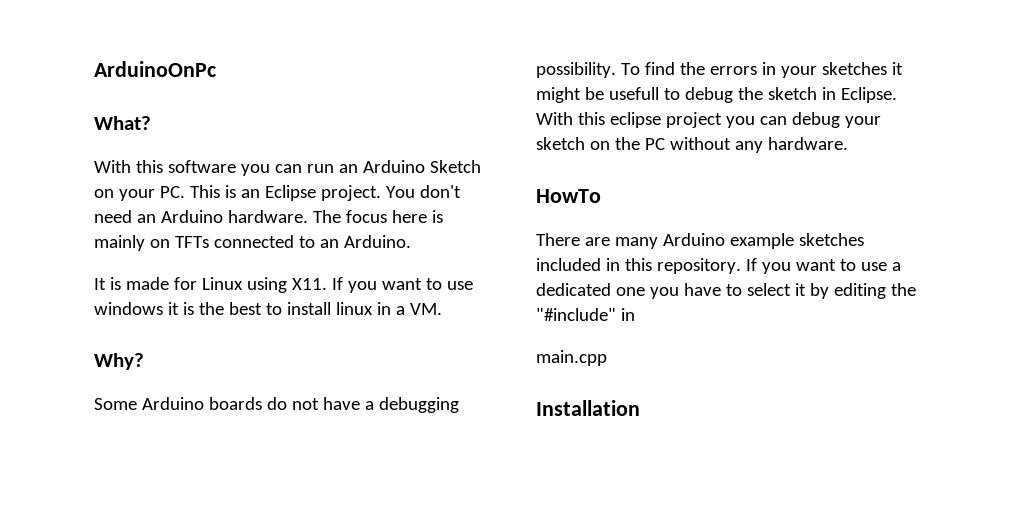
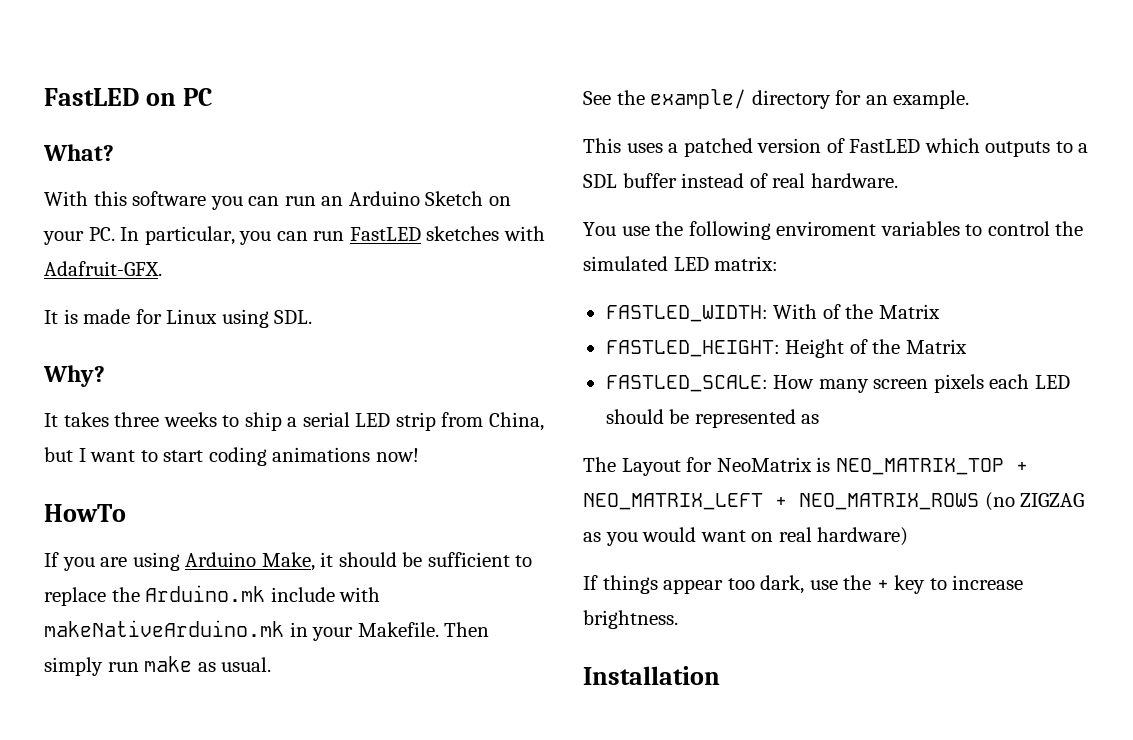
[94,61,216,77] ArduinoOnPc -> [44,88,213,106] FastLED on PC
[189,185,461,201] [94,210,443,223] [94,235,411,251] This is an Eclipse project. You don't need an Arduino hardware. The focus here is mainly on TFTs connected to an Arduino. -> [120,226,545,245] [44,261,162,276] In particular, you can run FastLED sketches with Adafruit-GFX.
[291,277,473,293] [94,302,442,315] [94,353,144,370] [94,397,459,413] [536,62,903,78] [536,87,897,103] [536,112,881,128] [536,137,848,153] [536,189,601,203] [536,233,864,249] [536,258,901,274] [536,283,916,299] [536,308,635,321] [536,350,607,366] X11. If you want to use windows it is the best to install linux in a VM. // Why? // Some Arduino boards do not have a debugging possibility. To find the errors in your sketches it might be usefull to debug the sketch in Eclipse. With this eclipse project you can debug your sketch on the PC without any hardware. // HowTo // There are many Arduino example sketches included in this repository. If you want to use a dedicated one you have to select it by editing the "#include" in // main.cpp -> [274,310,313,324] [43,365,105,387] [44,412,544,431] [44,447,419,466] [44,504,126,522] [44,552,533,571] [44,585,381,606] [44,620,490,641] [44,656,272,676] [583,89,970,109] [583,138,1089,157] [583,173,898,188] [583,221,1084,240] [583,256,779,271] [605,304,940,322] [605,339,967,358] [605,374,1070,393] [605,409,820,428] [583,457,1028,476] [583,492,1085,511] [583,527,909,546] [583,575,1024,594] [583,610,678,629] SDL. // Why? // It takes three weeks to ship a serial LED strip from China, but I want to start coding animations now! // HowTo // If you are using Arduino Make, it should be sufficient to replace the Arduino.mk include with makeNativeArduino.mk in your Makefile. Then simply run make as usual. // See the example/ directory for an example. // This uses a patched version of FastLED which outputs to a SDL buffer instead of real hardware. // You use the following enviroment variables to control the simulated LED matrix: // FASTLED_WIDTH: With of the Matrix // FASTLED_HEIGHT: Height of the Matrix // FASTLED_SCALE: How many screen pixels each LED should be represented as // The Layout for NeoMatrix is NEO_MATRIX_TOP + NEO_MATRIX_LEFT + NEO_MATRIX_ROWS (no ZIGZAG as you would want on real hardware) // If things appear too dark, use the + key to increase brightness.

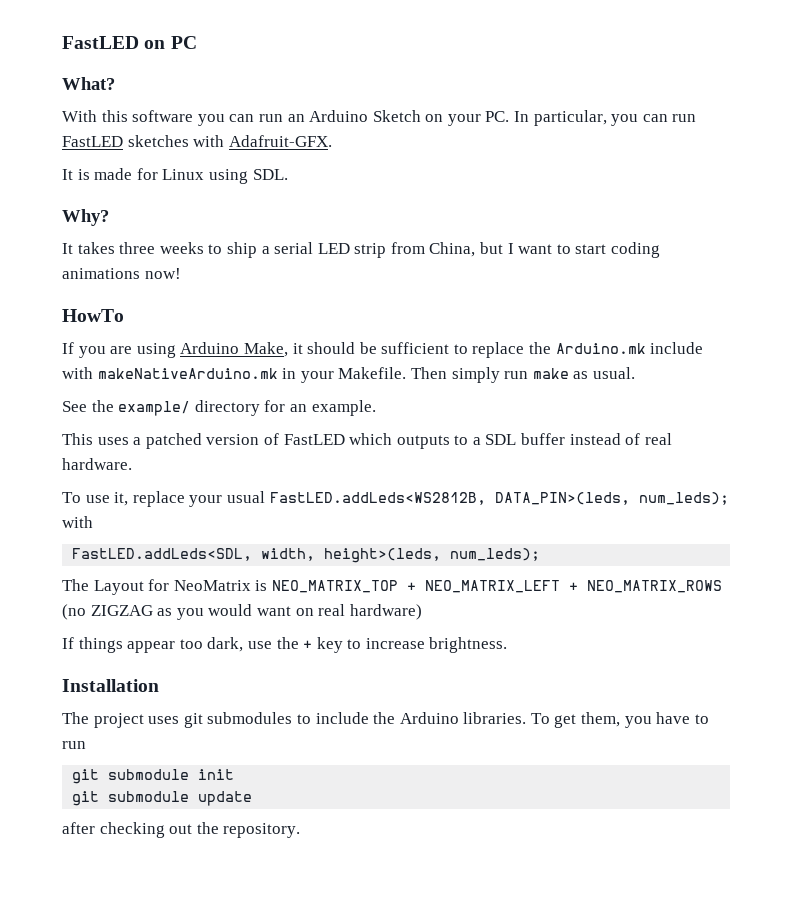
[583,221,1084,240] [583,256,779,271] [605,304,940,322] [605,339,967,358] [605,374,1070,393] [605,409,820,428] You use the following enviroment variables to control the simulated LED matrix: // FASTLED_WIDTH: With of the Matrix // FASTLED_HEIGHT: Height of the Matrix // FASTLED_SCALE: How many screen pixels each LED should be represented as -> [62,491,729,507] [62,516,93,528] [72,548,541,563] To use it, replace your usual FastLED.addLeds<WS2812B, DATA_PIN>(leds, num_leds); with // FastLED.addLeds<SDL, width, height>(leds, num_leds);
(720, 675) none -> [62,712,709,728] [62,741,86,749] [72,769,235,784] [72,791,253,806] [62,822,301,838] // The project uses git submodules to include the Arduino libraries. To get them, you have to run // git submodule init // git submodule update // after checking out the repository.

